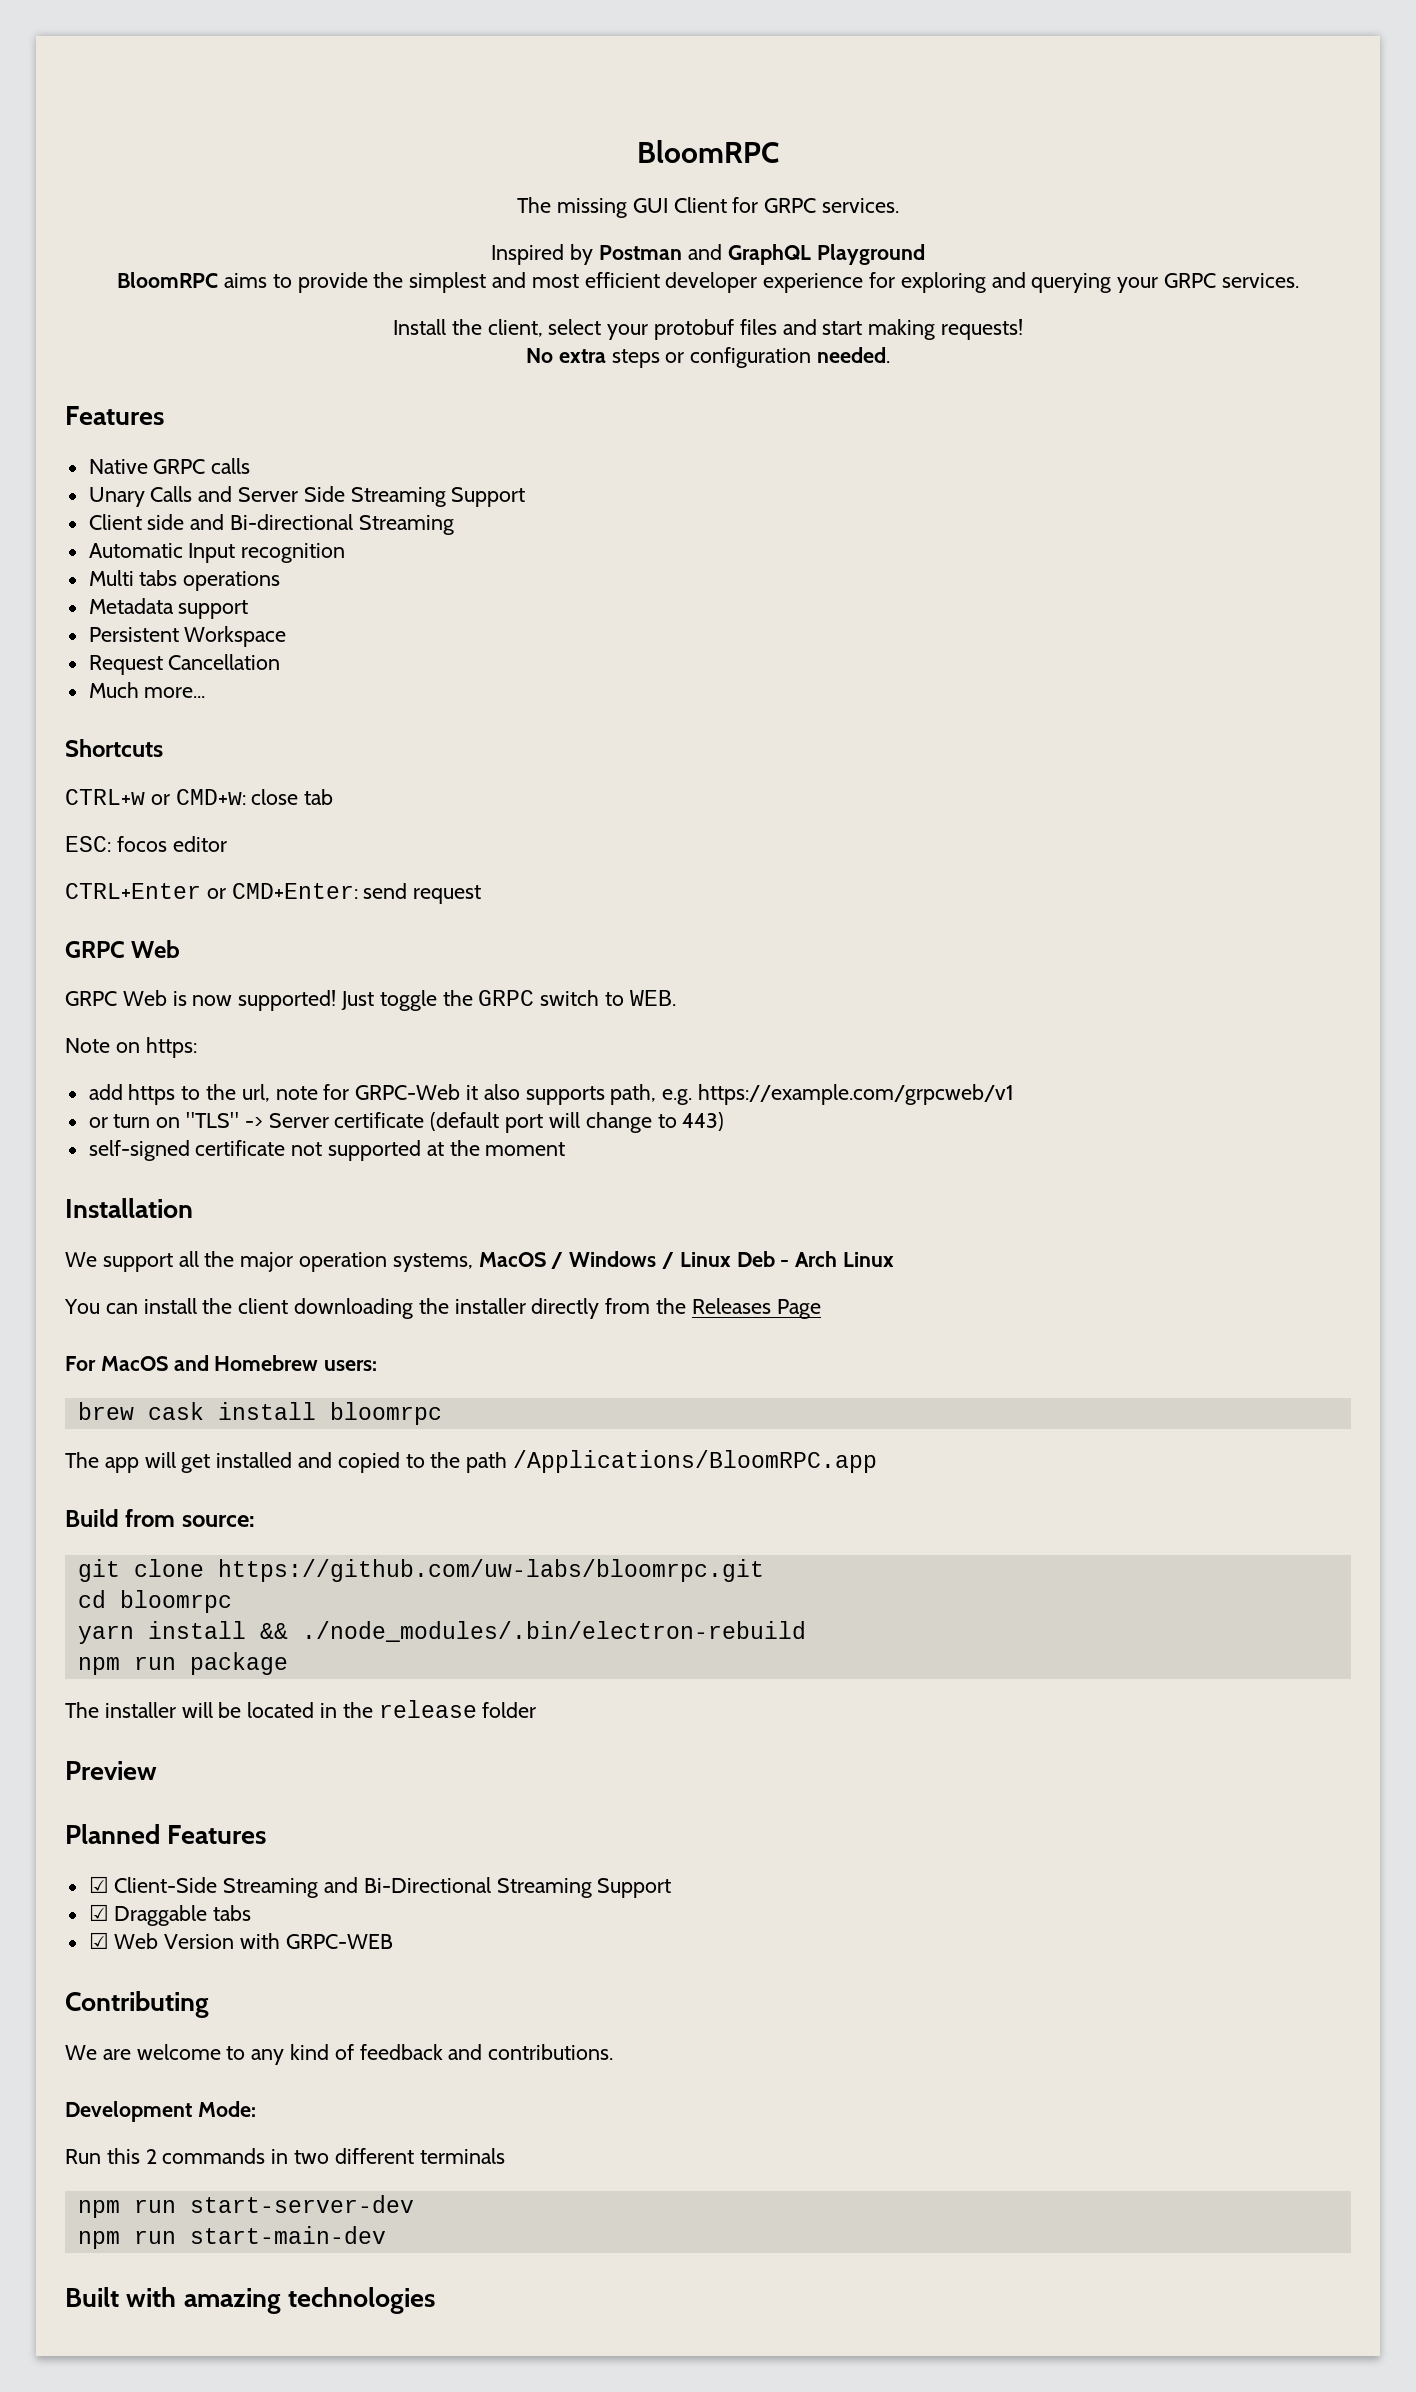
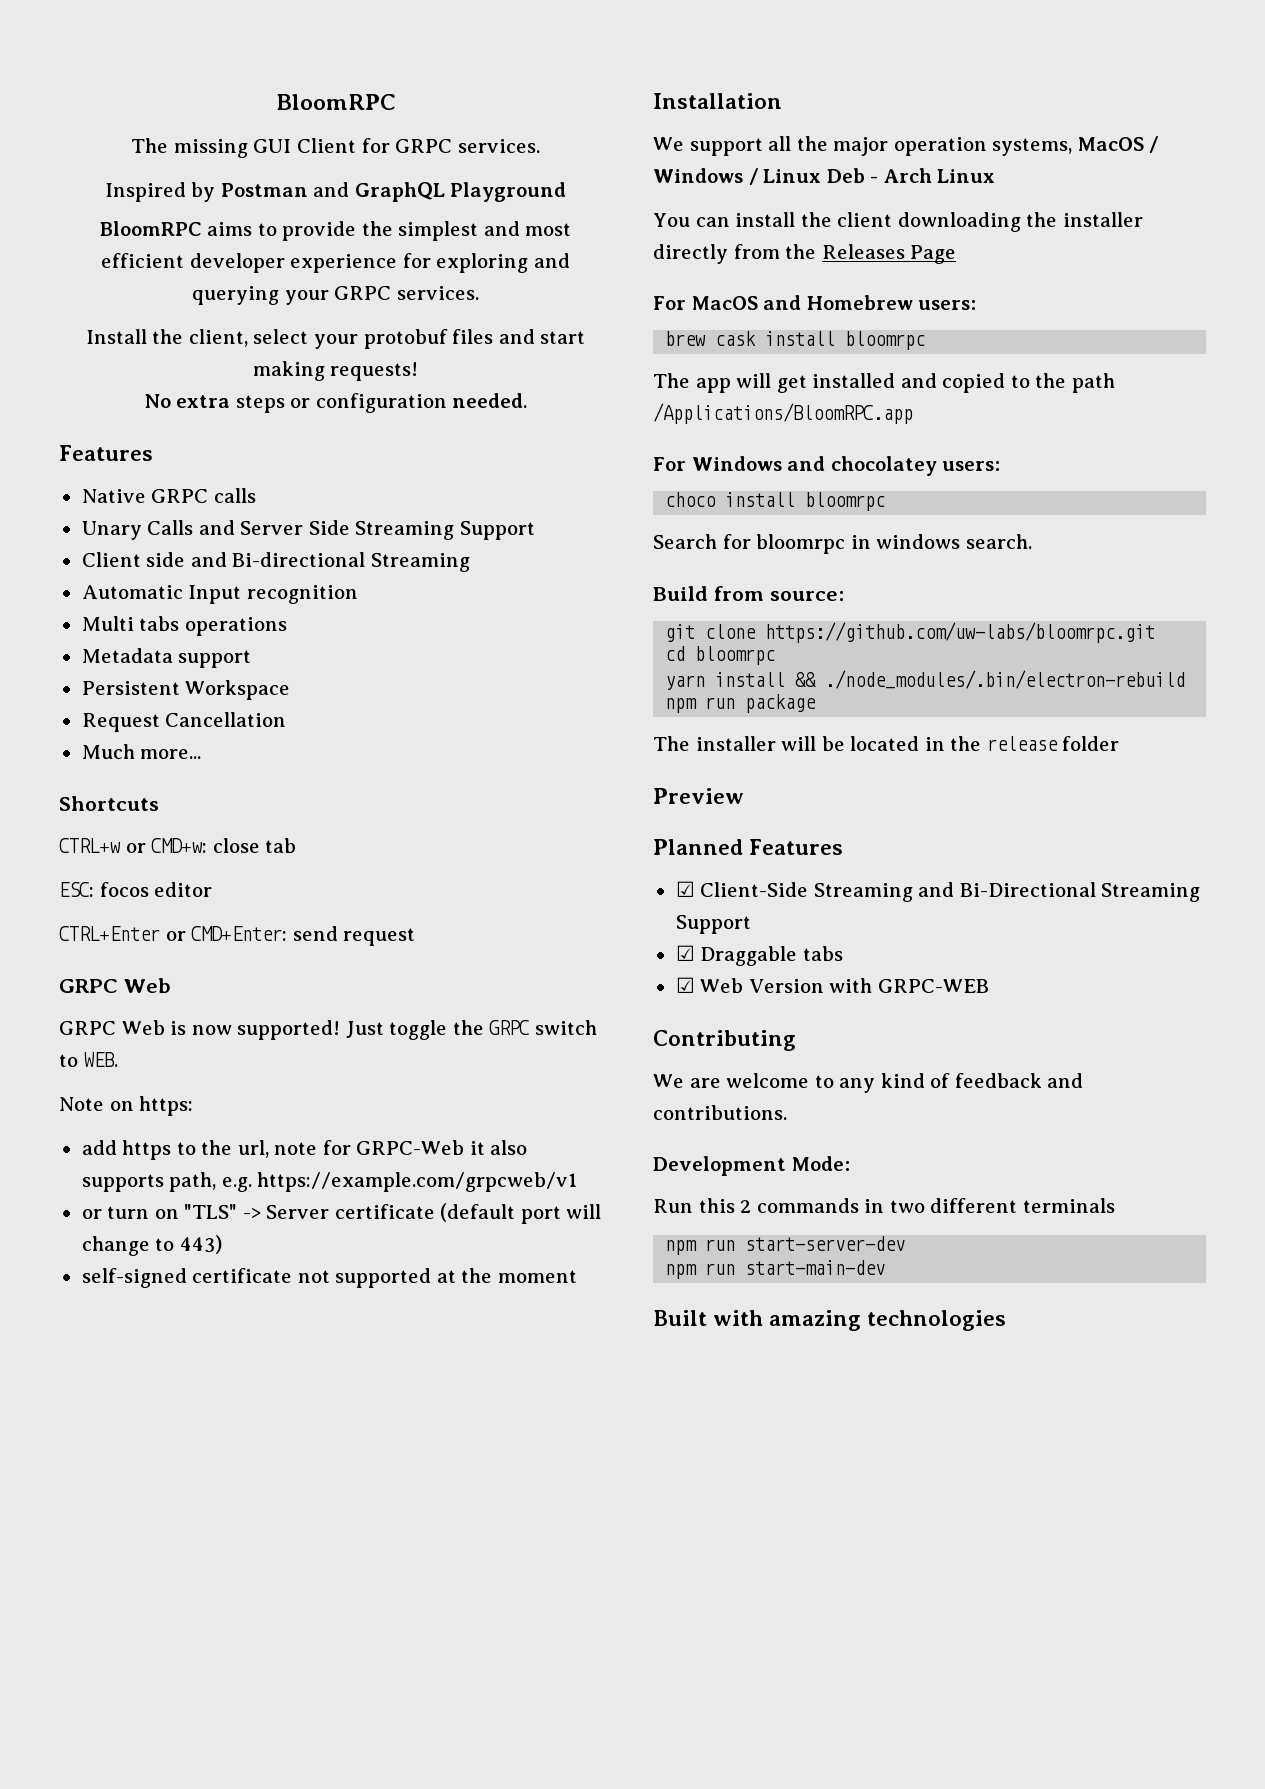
(878, 1461) none -> [653,456,1001,476] [665,492,886,511] [653,534,1032,554] // For Windows and chocolatey users: // choco install bloomrpc // Search for bloomrpc in windows search.

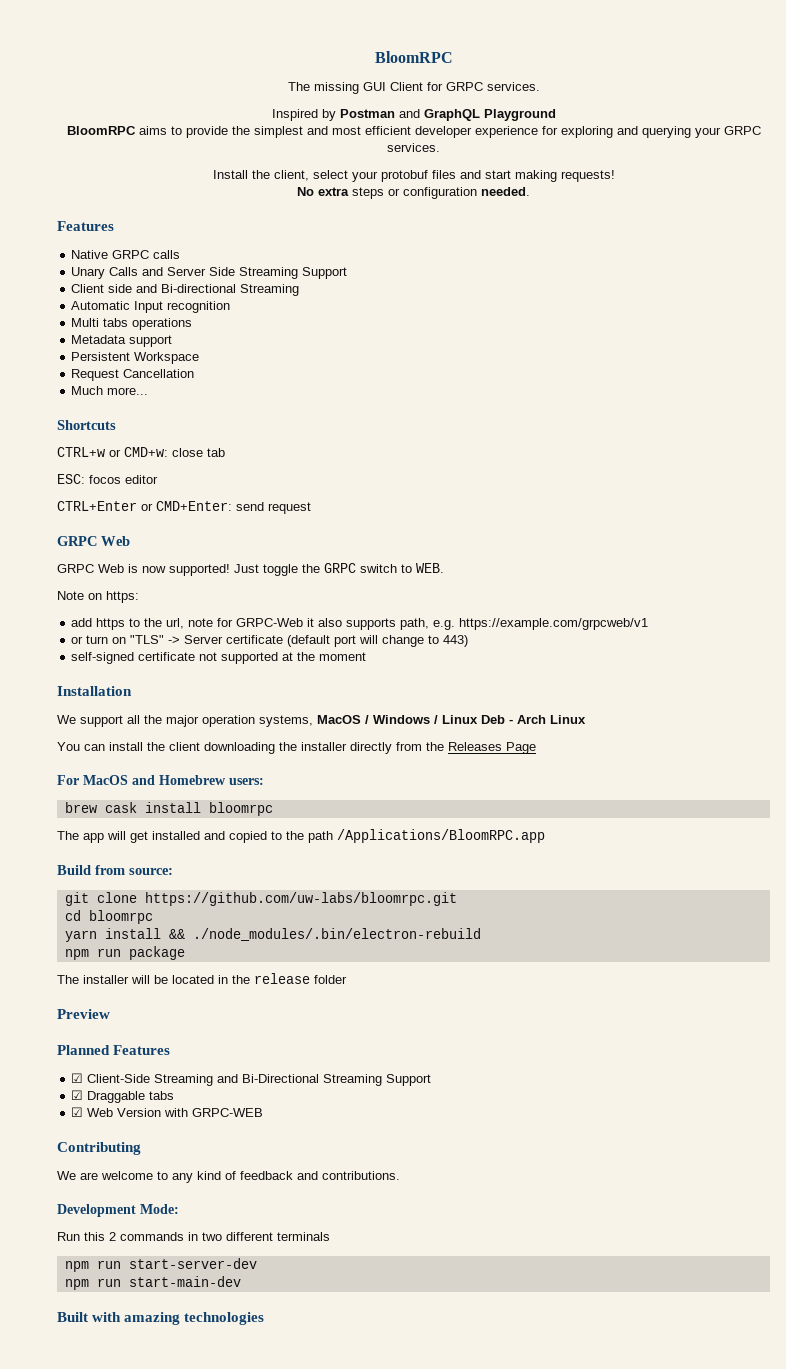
[653,456,1001,476] [665,492,886,511] [653,534,1032,554] // For Windows and chocolatey users: // choco install bloomrpc // Search for bloomrpc in windows search. -> (545, 836) none

